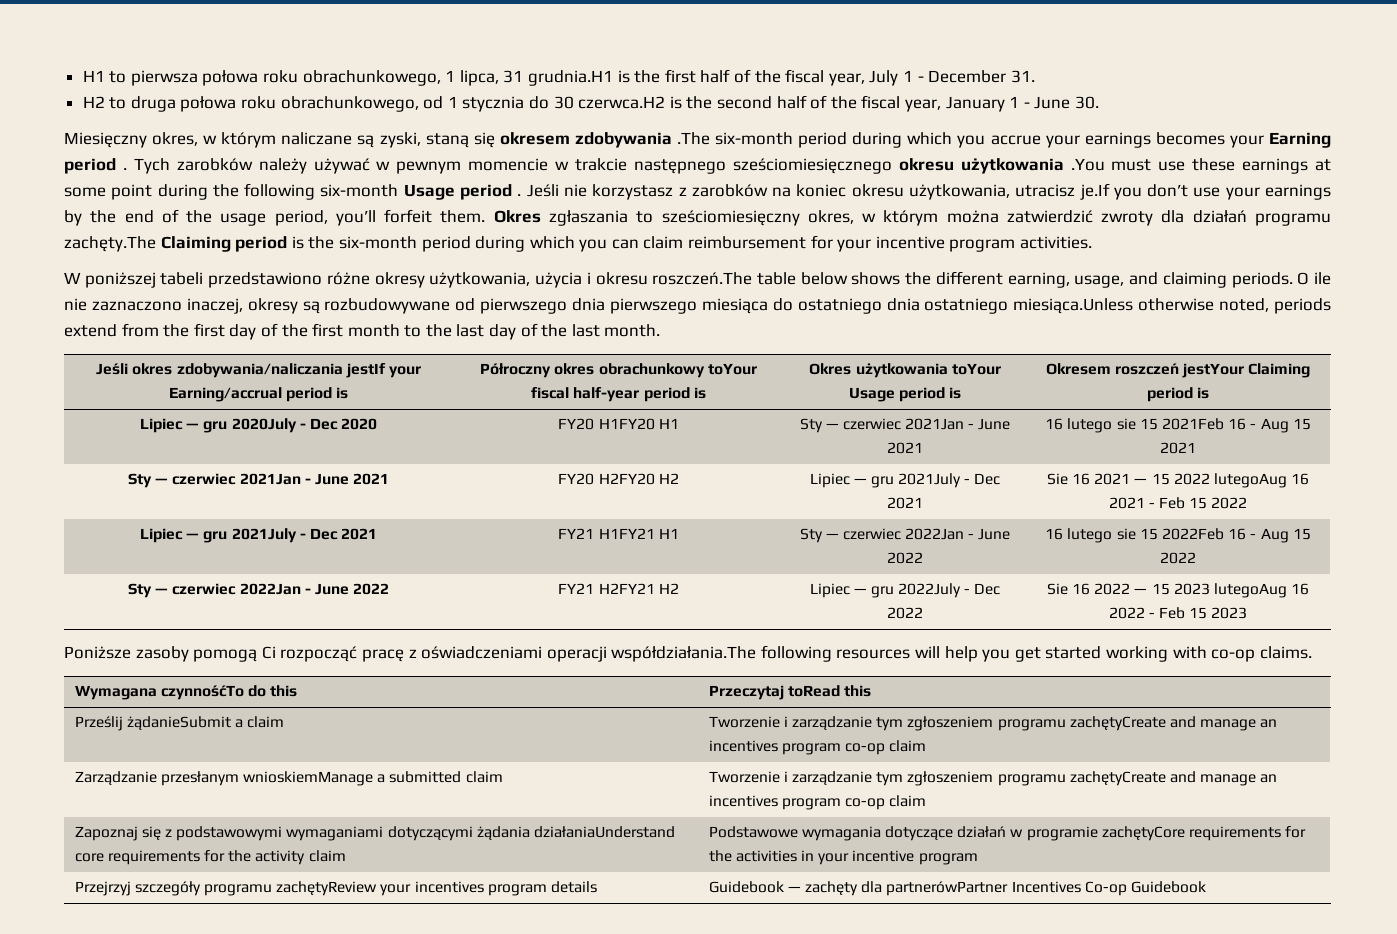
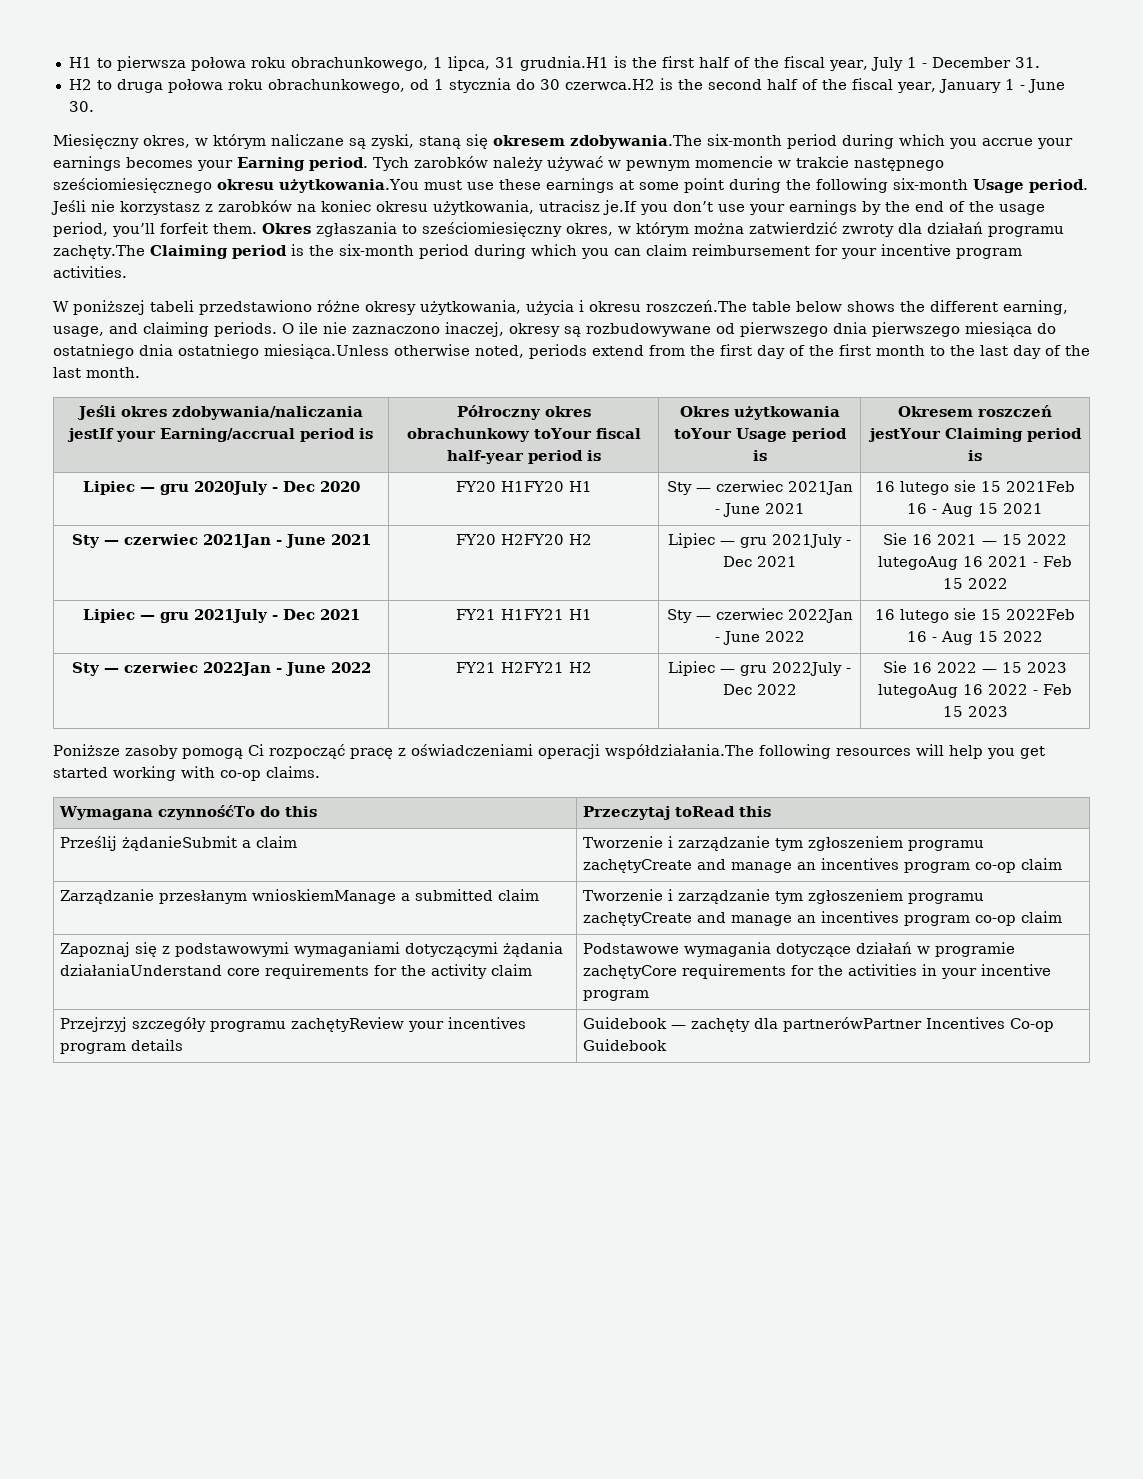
[574,132,710,148] zdobywania .The -> [570,135,702,149] zdobywania.The
[64,158,127,174] period . -> [309,157,368,171] period.
[960,158,1105,174] użytkowania .You -> [279,179,419,193] użytkowania.You
[460,184,522,200] period . -> [1028,179,1088,193] period.

